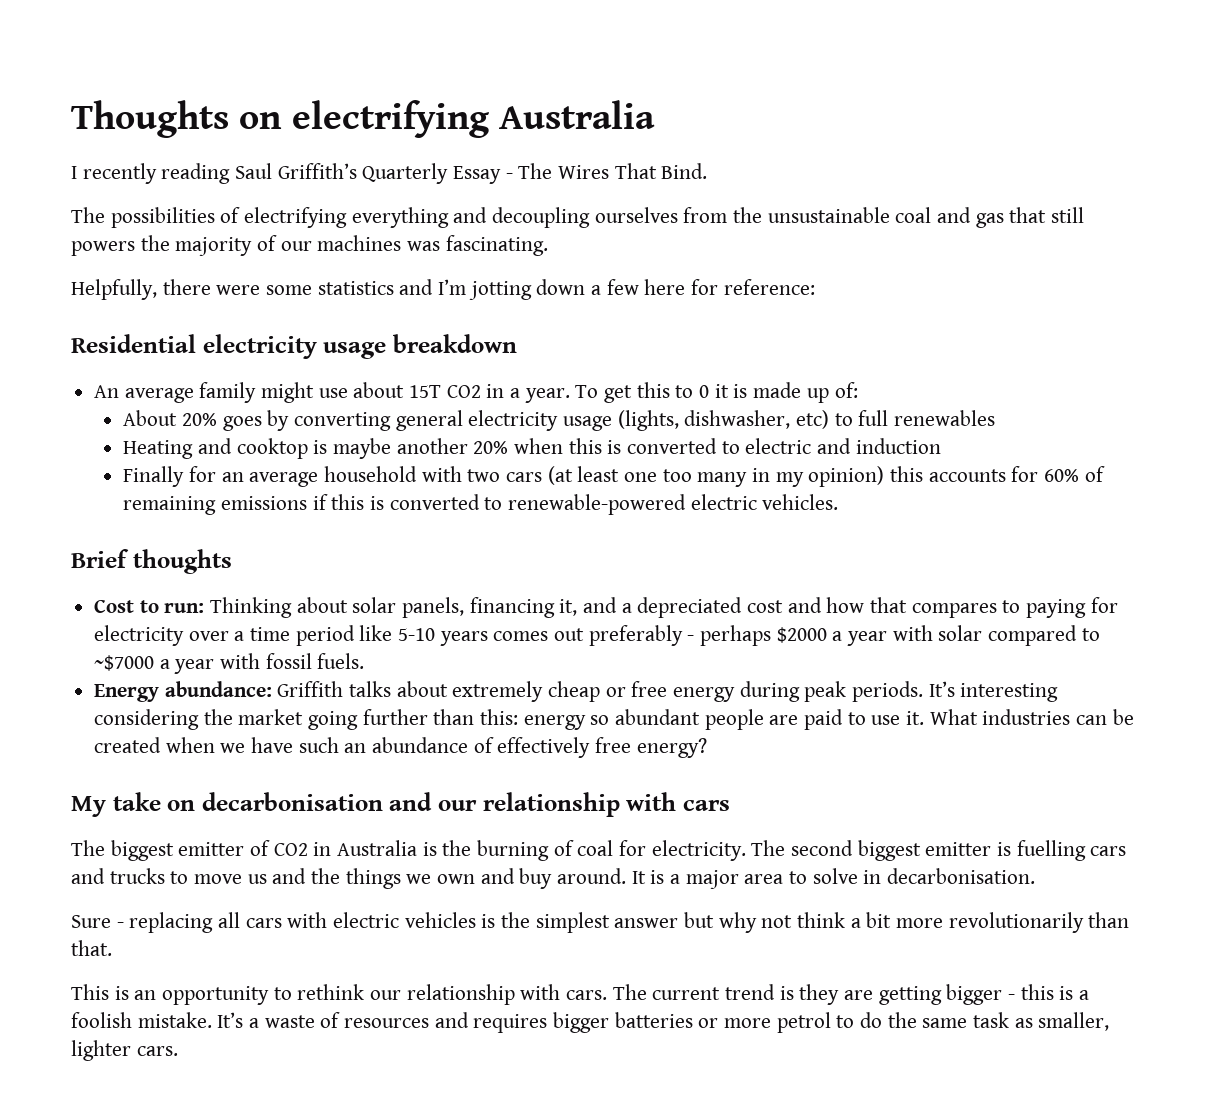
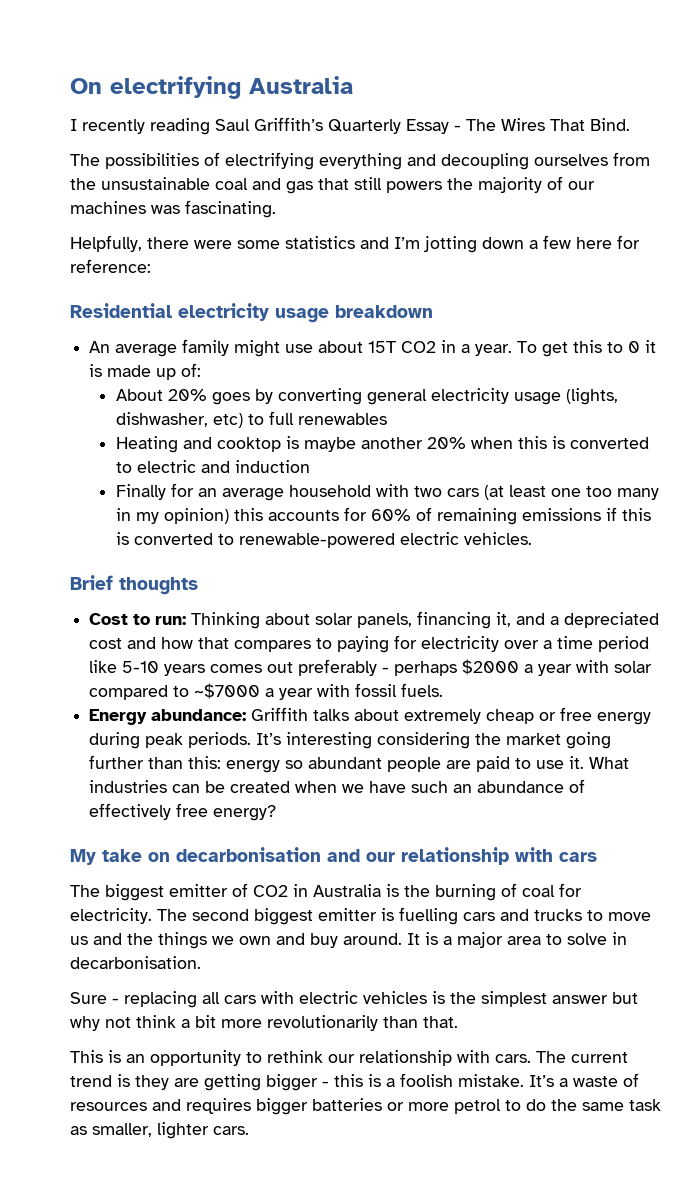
[71,100,283,138] Thoughts on -> [70,78,102,94] On

